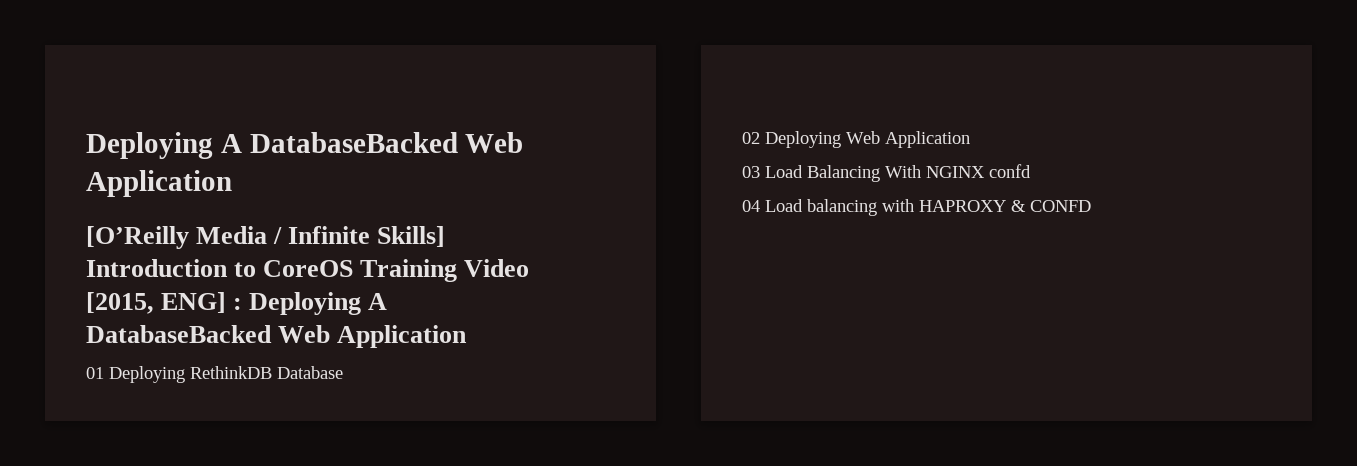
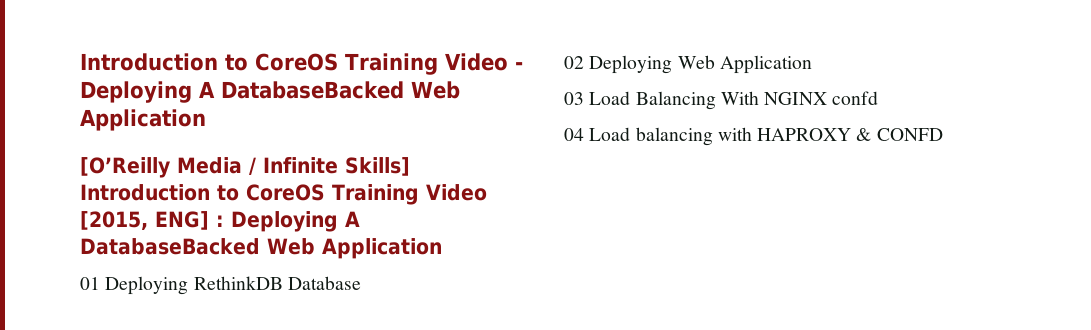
(86, 145) none -> [80,53,523,75] Introduction to CoreOS Training Video -

